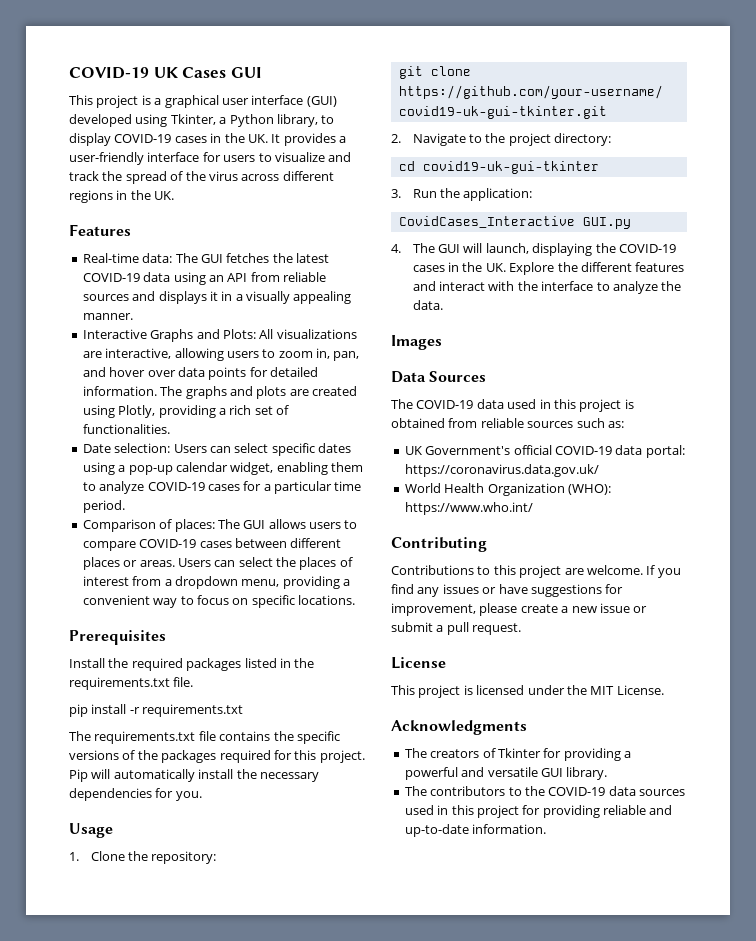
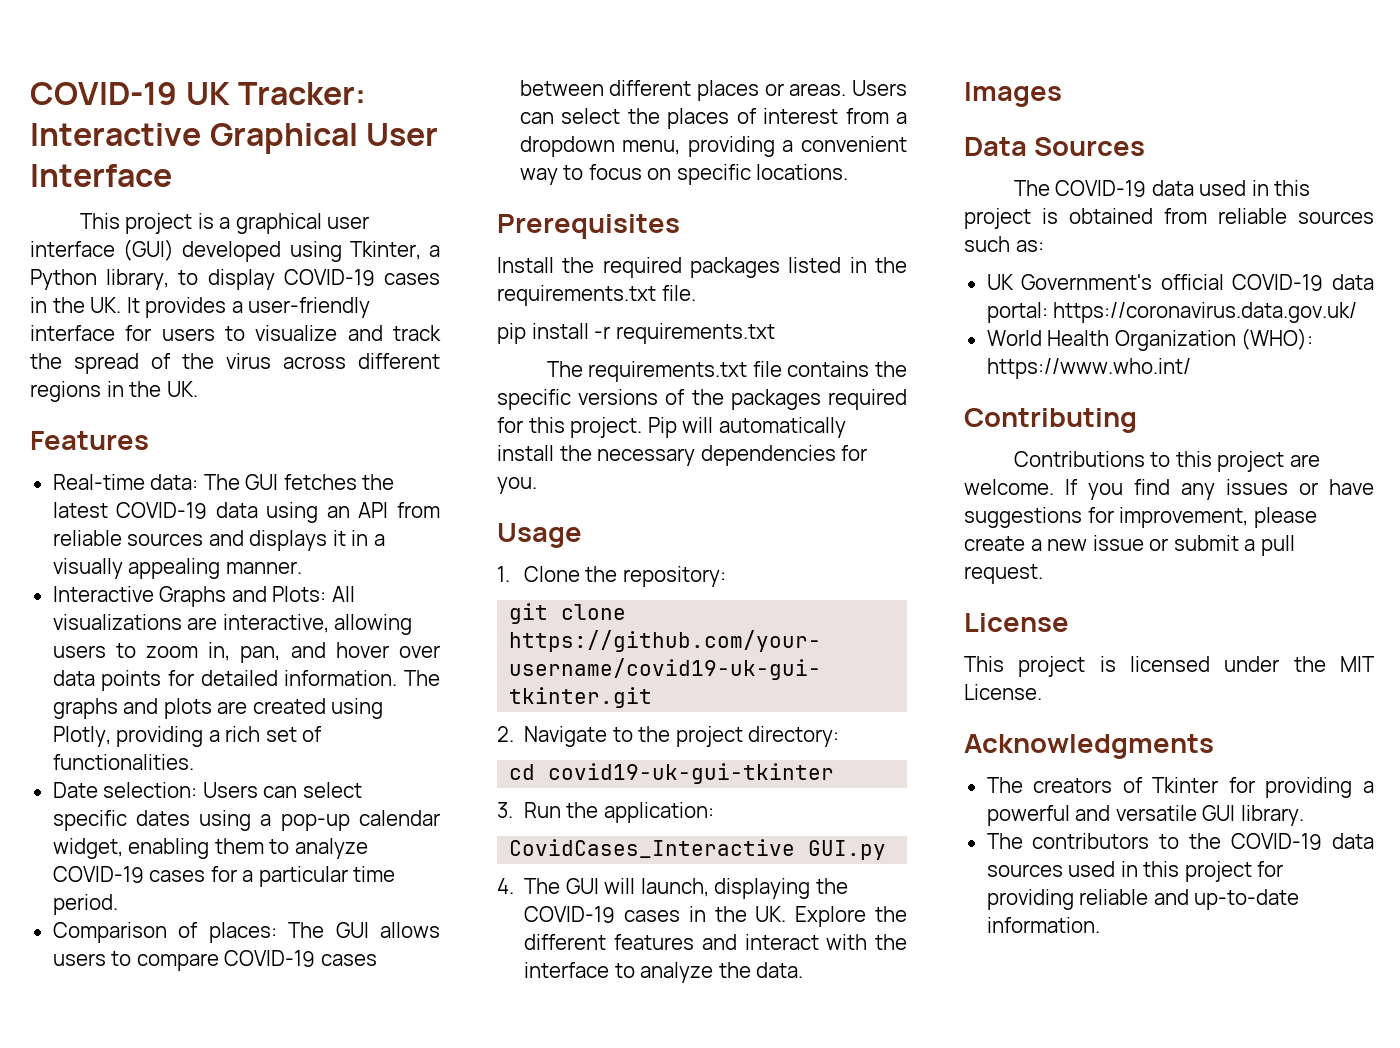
[182,67,262,78] Cases GUI -> [238,82,367,105] [30,123,439,154] [30,164,172,187] Tracker: Interactive Graphical User Interface

